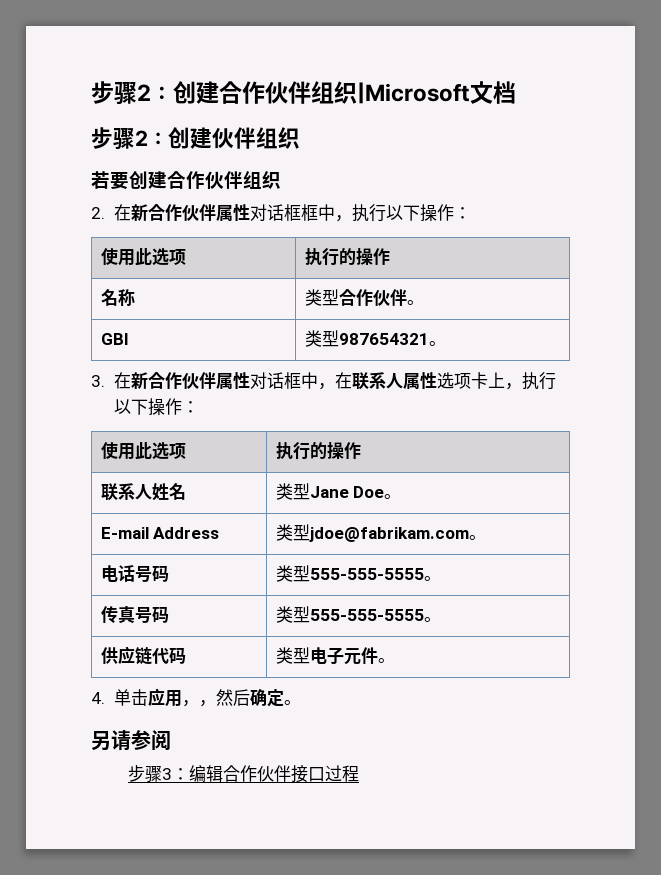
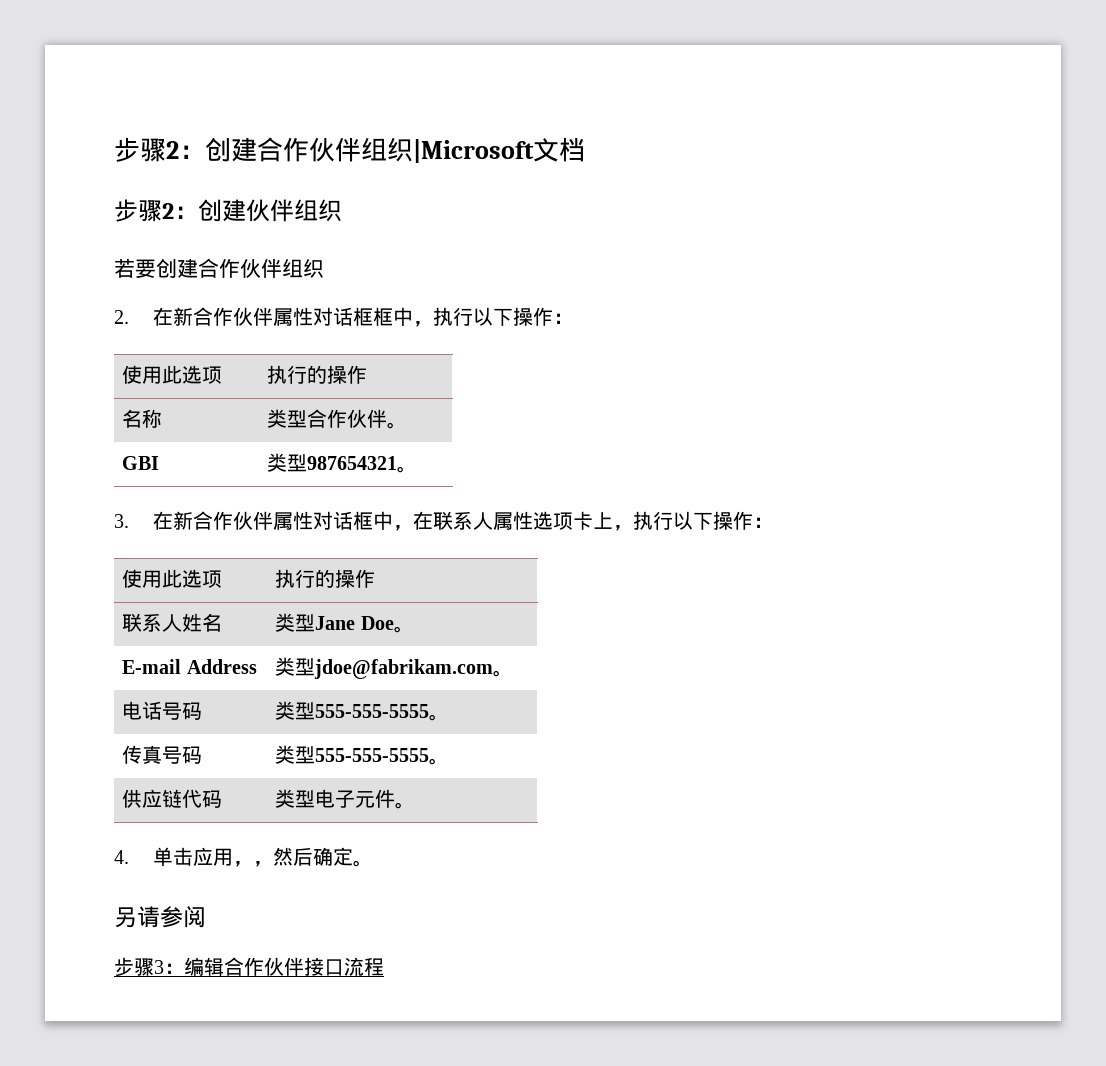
[325,765,343,782] 过 -> [344,957,364,976] 流

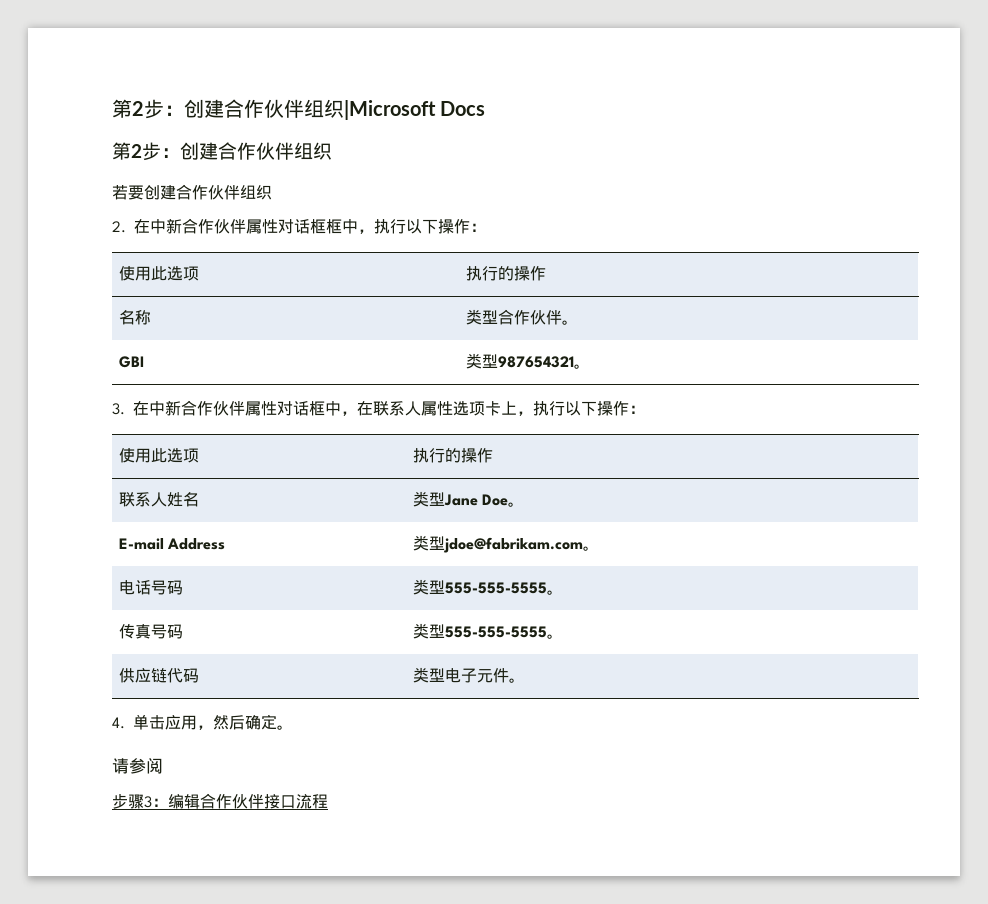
[114,137,179,162] 步骤2 -> [112,99,164,119] 第2步
[533,137,585,162] [114,199,246,222] 文档 // 步骤2：创建 -> [440,101,486,116] [112,142,256,161] Docs // 第2步：创建合作
(173, 316) none -> [150,219,166,234] 中
(173, 520) none -> [149,401,165,416] 中
[252,861,273,867] ， -> (213, 727) none
[114,907,137,928] 另 -> (293, 727) none

